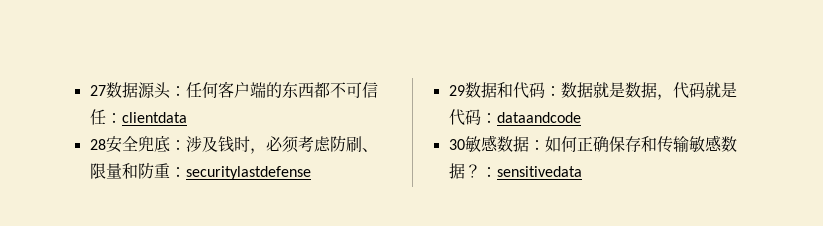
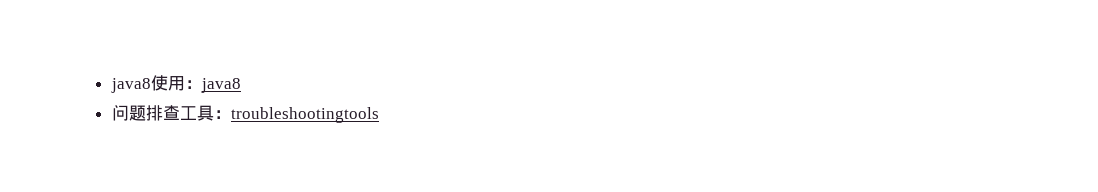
[89,81,378,99] [89,109,187,125] [89,135,378,154] [89,162,311,180] [448,82,737,100] [448,109,581,126] [448,135,737,153] [448,163,582,179] 27数据源头：任何客户端的东西都不可信任：clientdata // 28安全兜底：涉及钱时，必须考虑防刷、限量和防重：securitylastdefense // 29数据和代码：数据就是数据，代码就是代码：dataandcode // 30敏感数据：如何正确保存和传输敏感数据？：sensitivedata -> [110,75,241,93] [111,105,379,123] java8使用：java8 // 问题排查工具：troubleshootingtools

